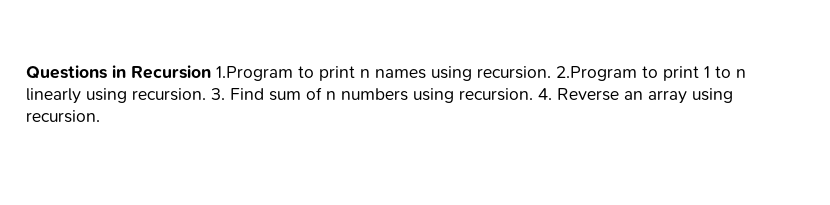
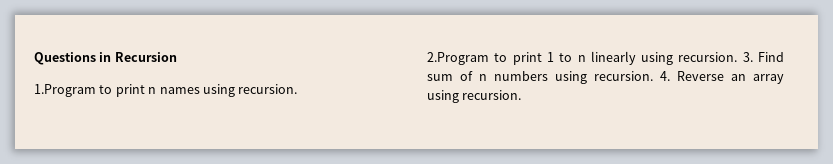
(211, 72) none -> (177, 57) //
(551, 72) none -> (298, 89) //

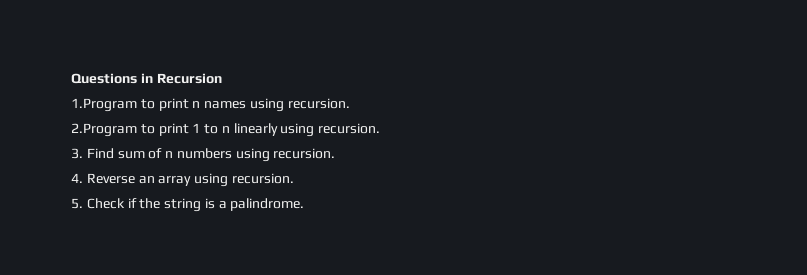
(738, 57) none -> (381, 128) //
(653, 76) none -> (336, 153) //
(522, 95) none -> [71,198,305,212] // 5. Check if the string is a palindrome.

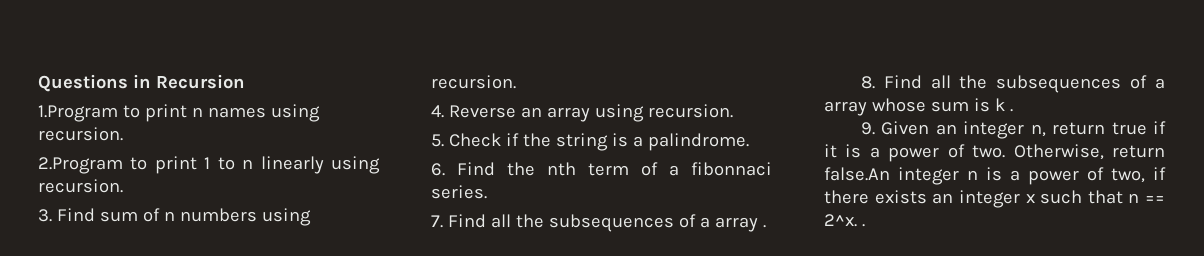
(305, 204) none -> [431,162,772,176] [431,185,487,199] [431,214,766,232] [860,75,1165,93] [824,98,1013,116] [860,121,1166,139] [824,144,1165,162] [824,167,1166,185] [824,190,1165,208] [824,214,865,227] // 6. Find the nth term of a fibonnaci series. // 7. Find all the subsequences of a array . // 8. Find all the subsequences of a array whose sum is k . // 9. Given an integer n, return true if it is a power of two. Otherwise, return false.An integer n is a power of two, if there exists an integer x such that n == 2^x. .

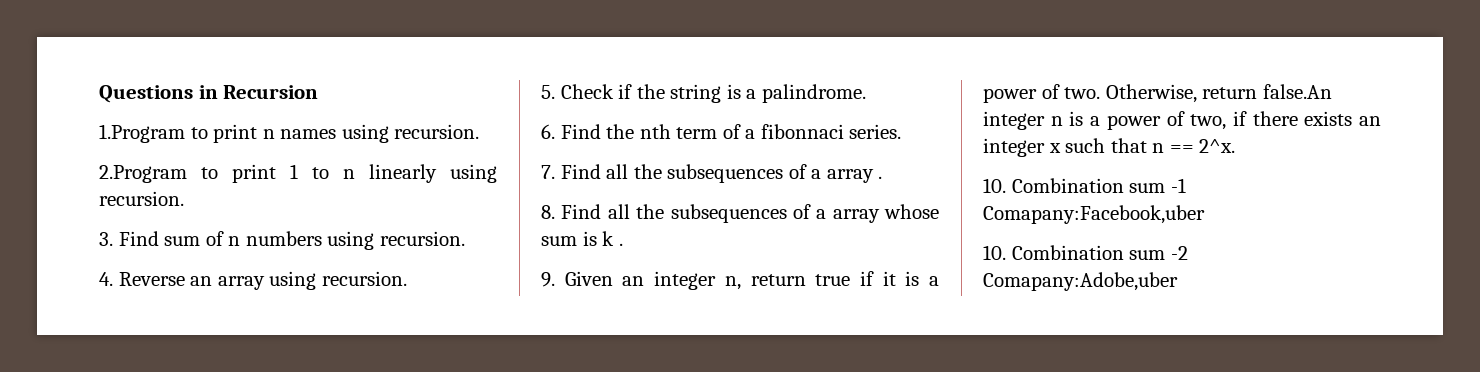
[861,224,865,227] . -> [983,178,1186,193] [983,205,1205,224] [983,245,1188,260] [983,272,1178,291] // 10. Combination sum -1 Comapany:Facebook,uber // 10. Combination sum -2 Comapany:Adobe,uber

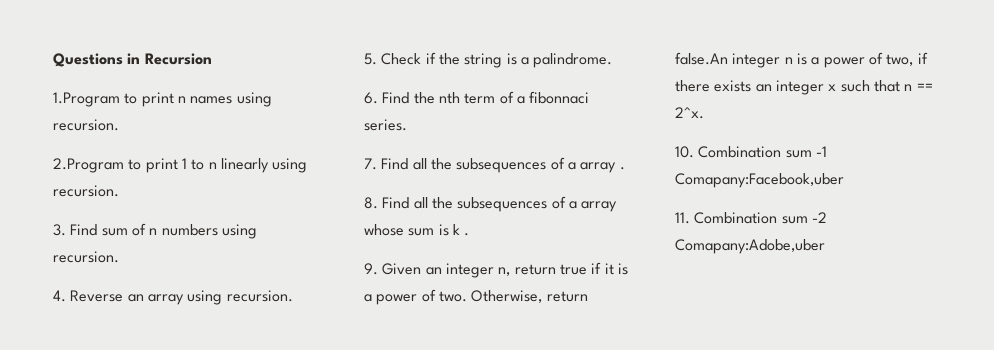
[983,245,1006,260] 10. -> [675,212,690,224] 11.

